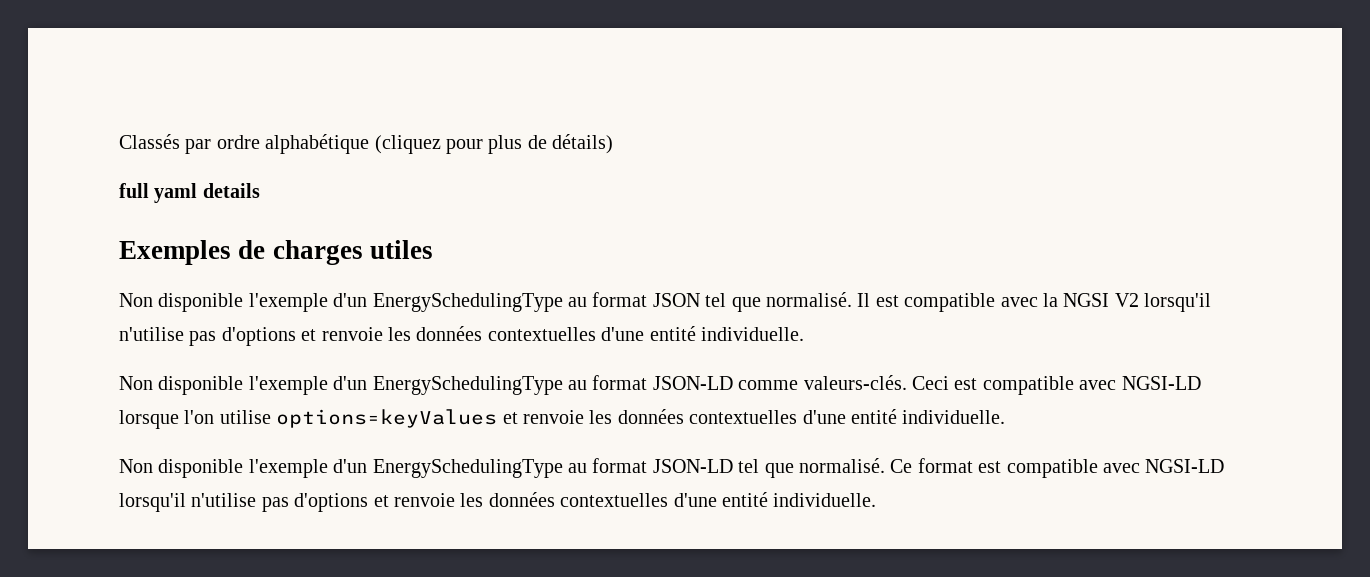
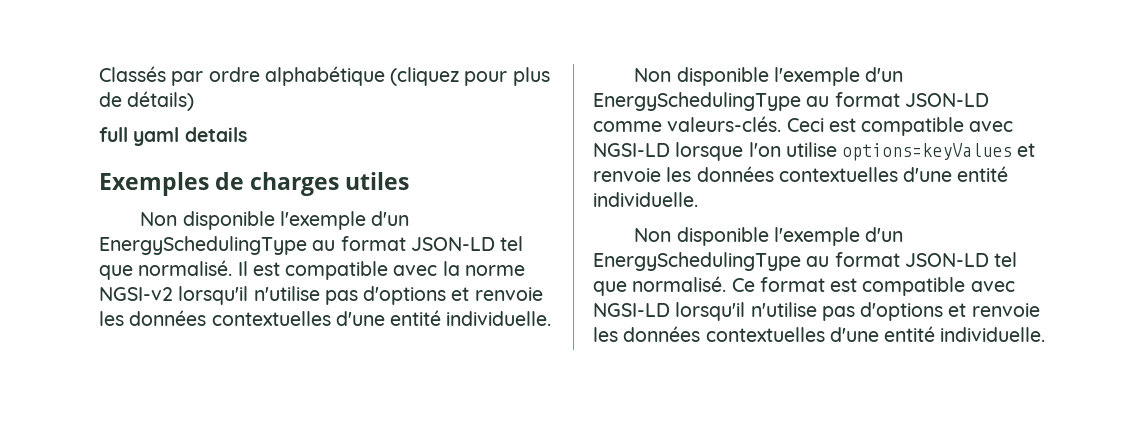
[652,293,700,307] JSON -> [410,237,495,251] JSON-LD
[1063,293,1139,307] NGSI V2 -> [464,265,525,276] [99,287,173,301] norme NGSI-v2

